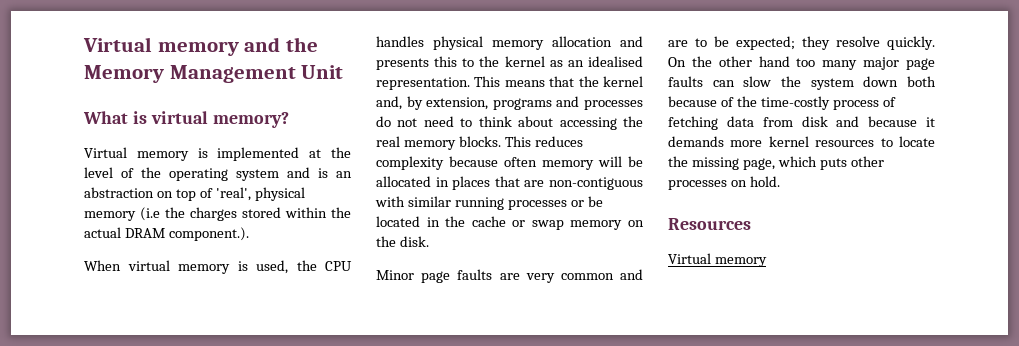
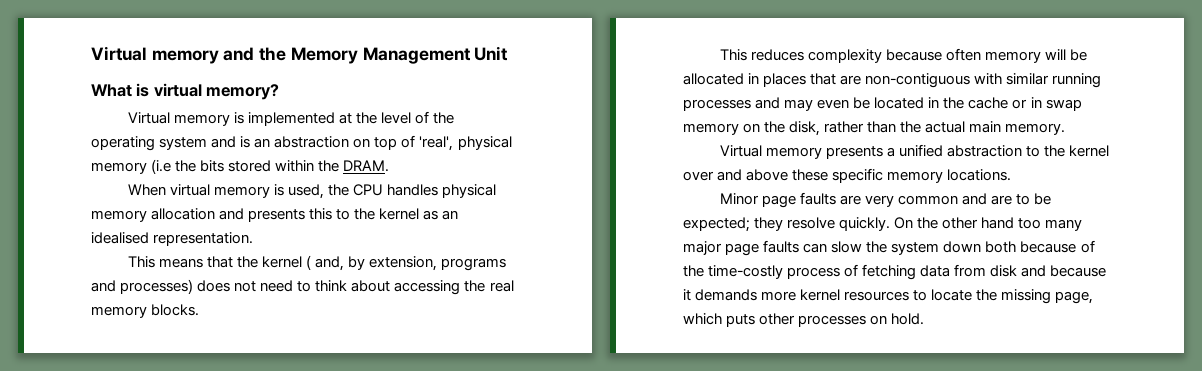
[190,207,237,221] charges -> [200,160,225,172] bits
[84,227,249,241] actual DRAM component.). -> [343,160,390,172] DRAM.
(470, 83) none -> (254, 239) //
(643, 81) none -> [305,255,311,270] (
[584,100,643,110] [376,116,391,127] processes do -> [120,279,231,294] processes) does
(501, 141) none -> (200, 310) //
[570,200,584,207] or -> [755,97,850,111] and may even
(526, 223) none -> [1030,97,1042,108] in
[399,236,429,247] disk. -> [789,121,1066,136] [719,144,1110,159] [683,168,1012,183] disk, rather than the actual main memory. // Virtual memory presents a unified abstraction to the kernel over and above these specific memory locations.
[668,218,751,230] [668,253,767,267] // Resources // Virtual memory -> (925, 319) none

